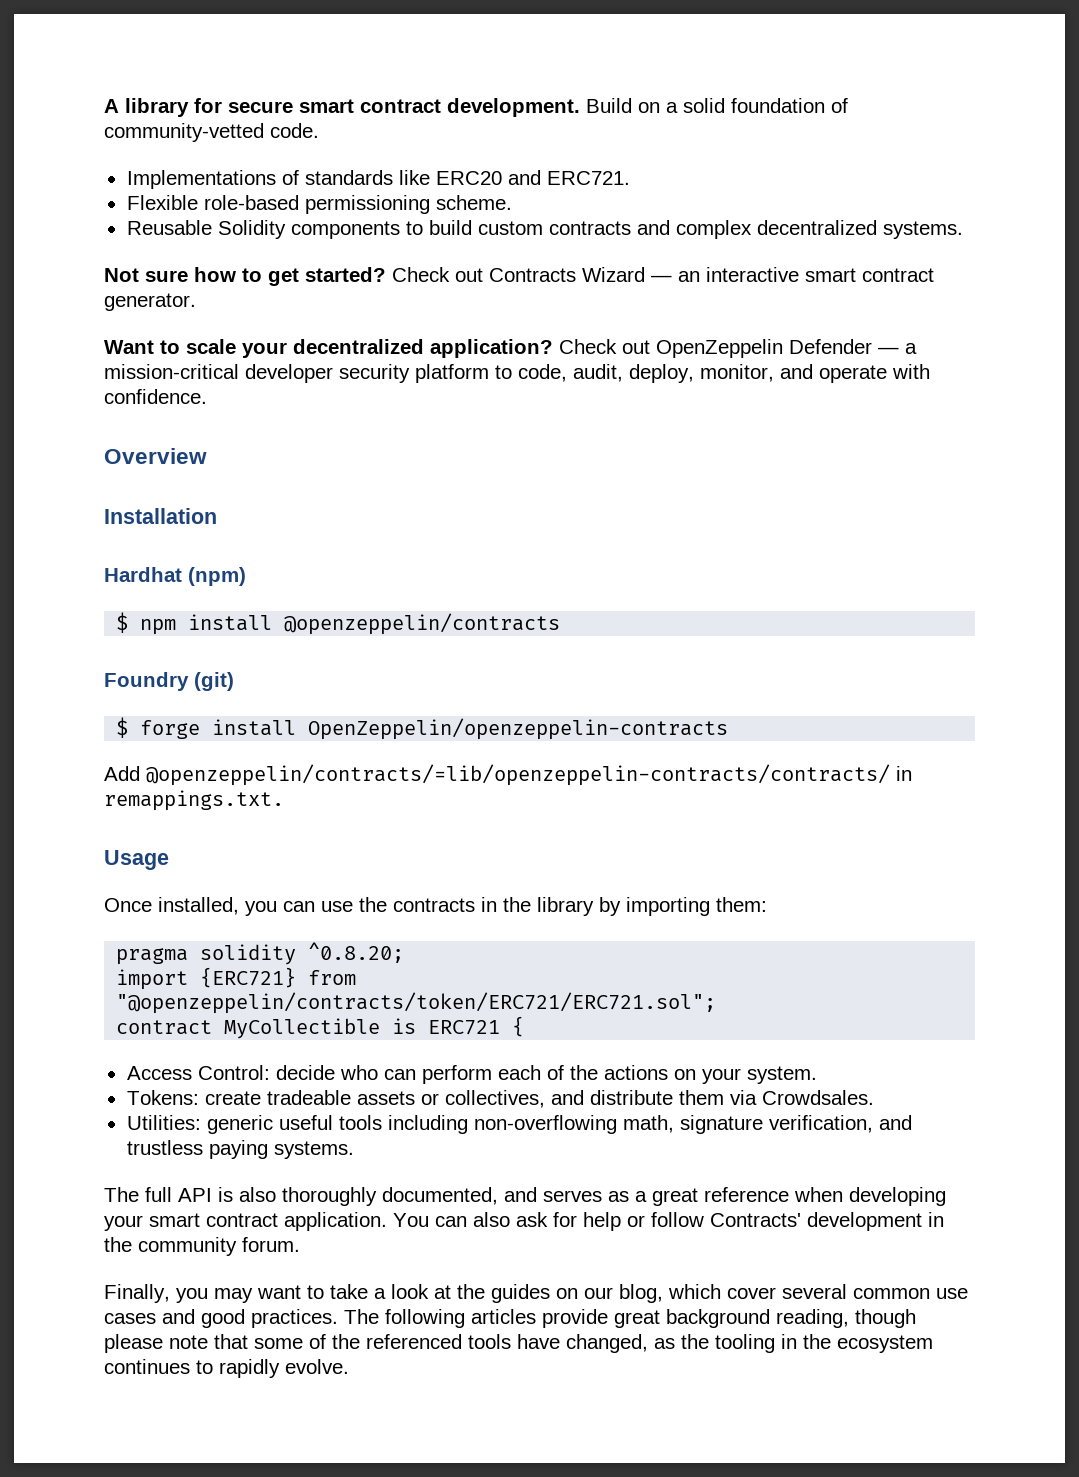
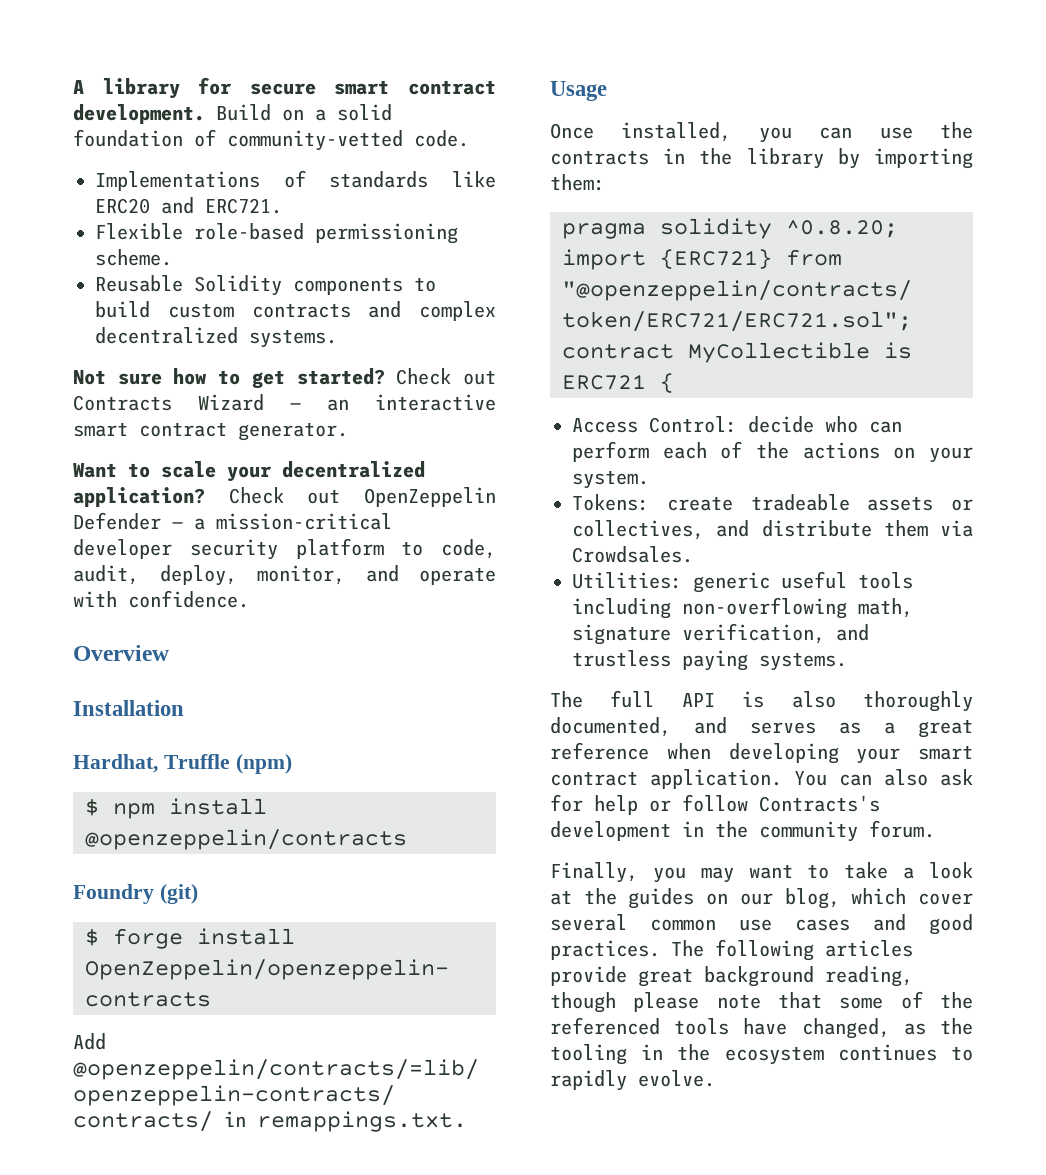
[104,567,182,582] Hardhat -> [73,754,230,773] Hardhat, Truffle
[710,1213,801,1227] Contracts' -> [759,795,880,812] Contracts's

